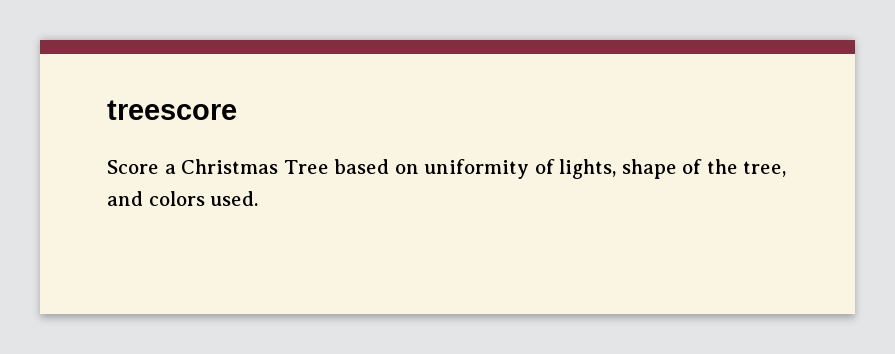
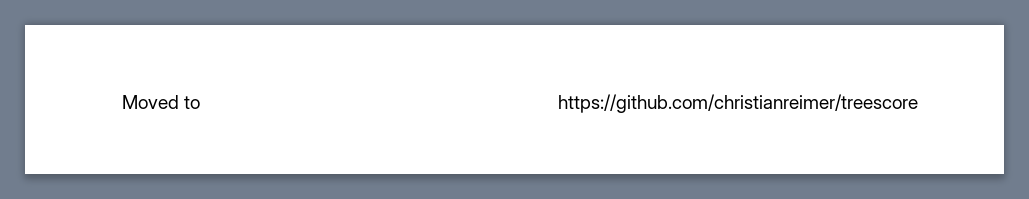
[107,100,237,120] [107,159,787,179] [107,191,259,206] treescore // Score a Christmas Tree based on uniformity of lights, shape of the tree, and colors used. -> [122,94,918,113] Moved to https://github.com/christianreimer/treescore

